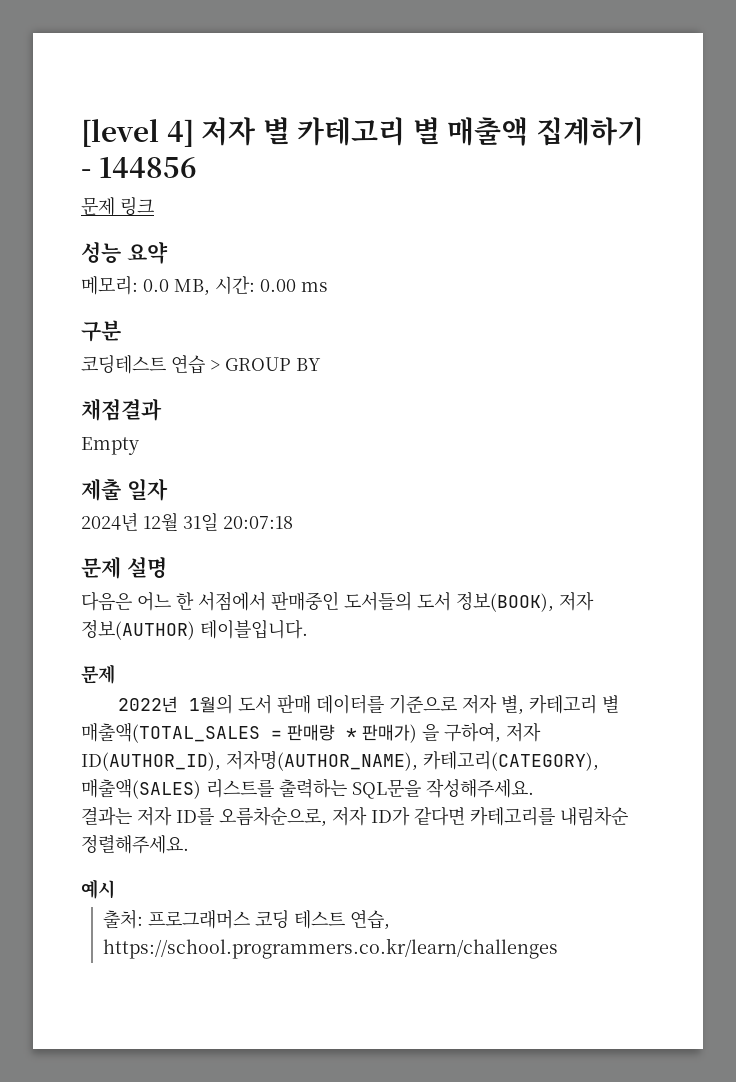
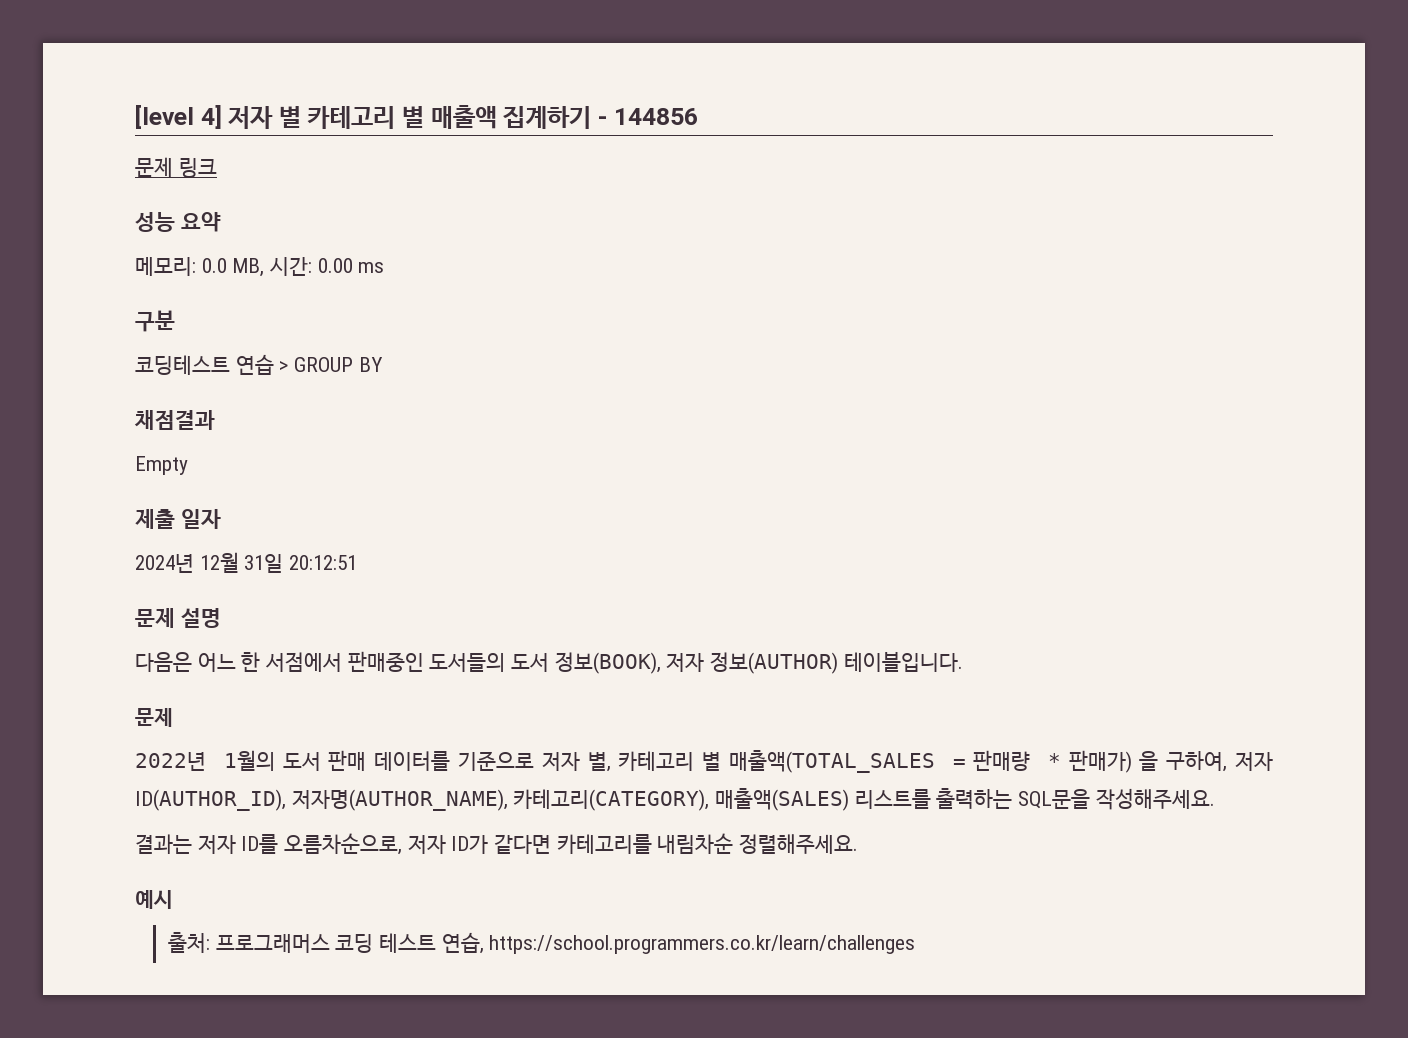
[223,516,293,529] 20:07:18 -> [289,555,358,570] 20:12:51

